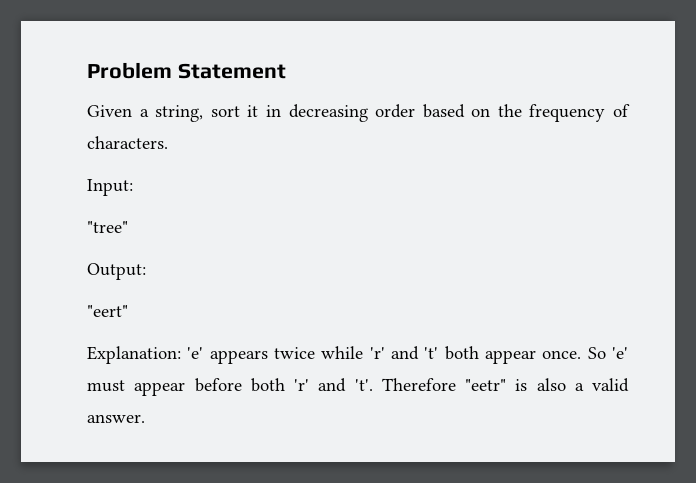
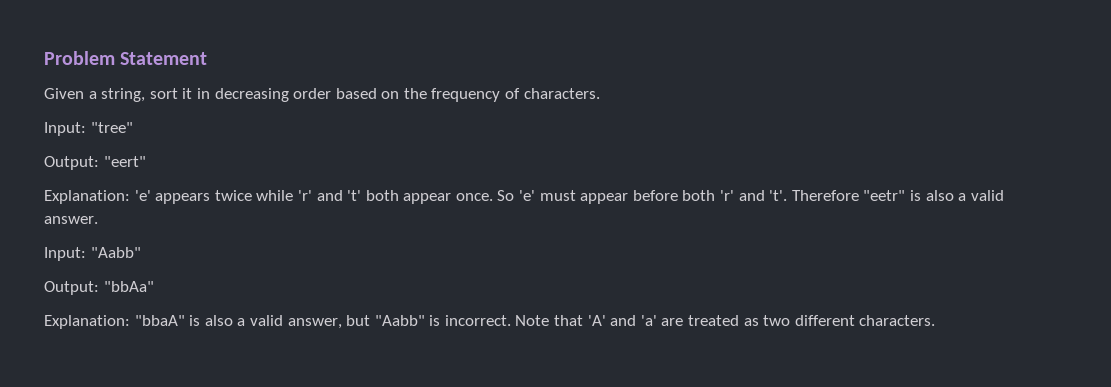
(133, 187) // -> (86, 129) none
(146, 271) // -> (99, 163) none
(145, 418) none -> [44,247,141,261] [44,281,154,295] [44,315,936,329] // Input: "Aabb" // Output: "bbAa" // Explanation: "bbaA" is also a valid answer, but "Aabb" is incorrect. Note that 'A' and 'a' are treated as two different characters.

